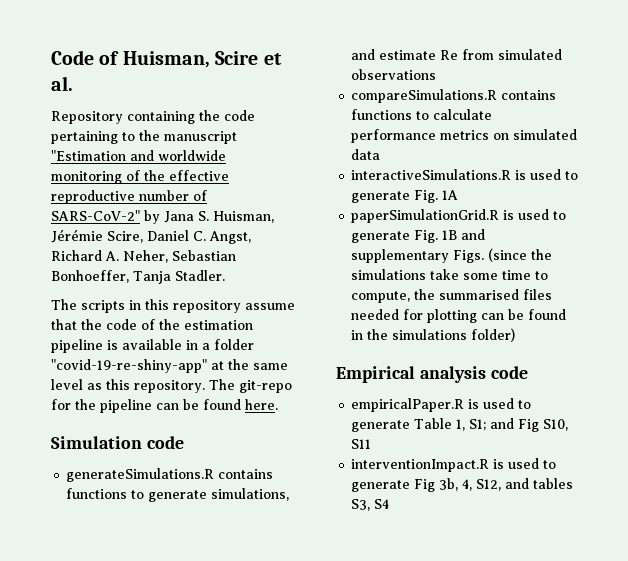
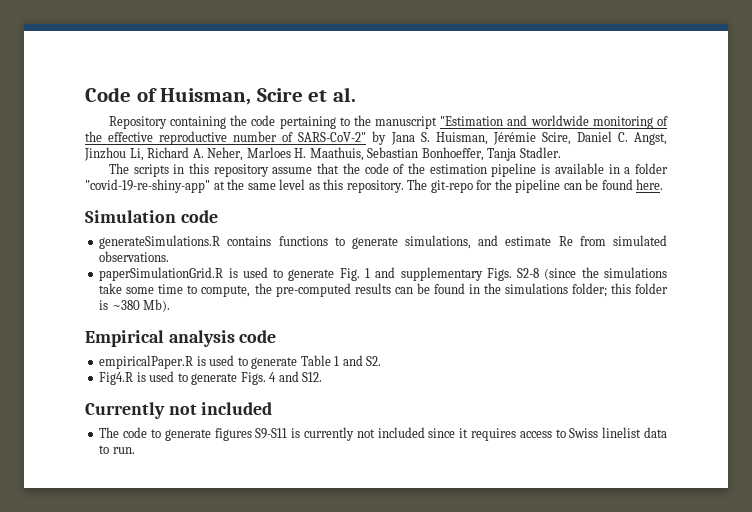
(251, 237) none -> [84,147,144,161] Jinzhou Li,
(168, 256) none -> [246,147,364,161] Marloes H. Maathuis,
[351,69,437,80] [351,89,557,103] [351,109,493,120] [351,129,578,143] [351,149,381,160] [351,169,579,180] [351,190,459,203] observations // compareSimulations.R contains functions to calculate performance metrics on simulated data // interactiveSimulations.R is used to generate Fig. 1A -> [99,251,170,262] observations.
[442,230,458,240] 1B -> [365,268,371,278] 1
(485, 256) none -> [517,268,540,278] S2-8
[439,289,553,300] [351,309,478,323] summarised files needed for plotting -> [275,283,391,297] pre-computed results
[471,328,516,342] folder) -> [571,283,668,297] [99,299,171,312] folder; this folder is ~380 Mb).
[456,418,569,432] [351,439,372,449] [351,458,557,472] [351,478,574,492] [351,499,390,511] 1, S1; and Fig S10, S11 // interventionImpact.R is used to generate Fig 3b, 4, S12, and tables S3, S4 -> [334,355,382,366] [99,371,323,385] [85,402,273,419] [99,427,667,441] [99,445,135,454] 1 and S2. // Fig4.R is used to generate Figs. 4 and S12. // Currently not included // The code to generate figures S9-S11 is currently not included since it requires access to Swiss linelist data to run.

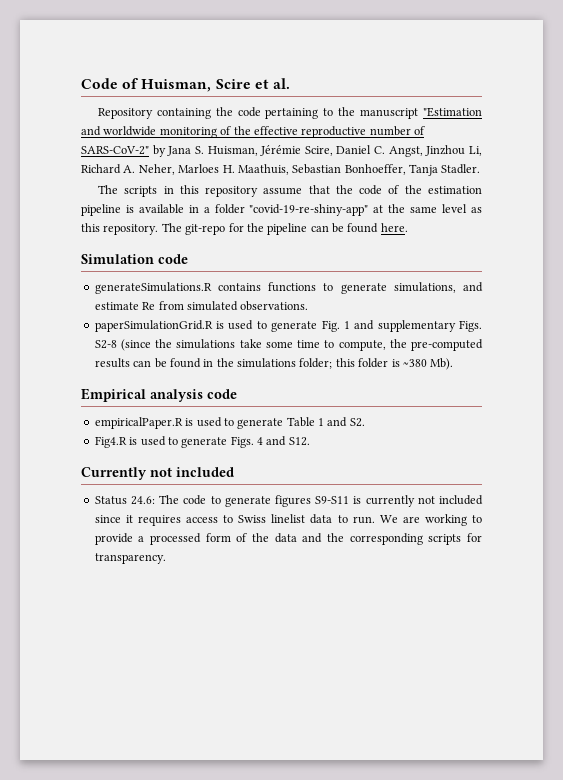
(273, 408) none -> [94,496,155,505] Status 24.6:
(135, 450) none -> [379,514,483,526] [94,533,483,545] [94,553,166,564] We are working to provide a processed form of the data and the corresponding scripts for transparency.

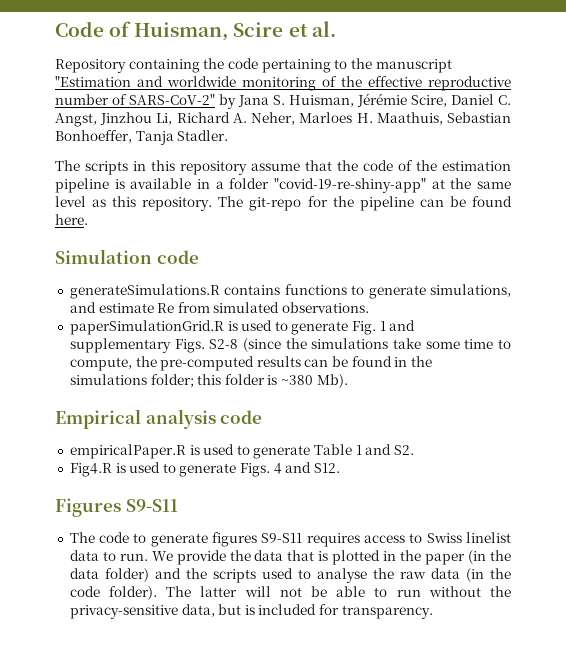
[81,467,234,480] [94,496,155,505] Currently not included // Status 24.6: -> [55,498,178,517] Figures S9-S11 //
[353,495,483,507] [94,515,133,523] is currently not included since it -> (303, 538) none
[402,514,483,526] [94,533,462,545] are working to provide a processed form of the data and the corresponding scripts -> [176,550,511,565] [69,568,511,583] [69,586,511,600] [69,604,317,619] provide the data that is plotted in the paper (in the data folder) and the scripts used to analyse the raw data (in the code folder). The latter will not be able to run without the privacy-sensitive data, but is included

